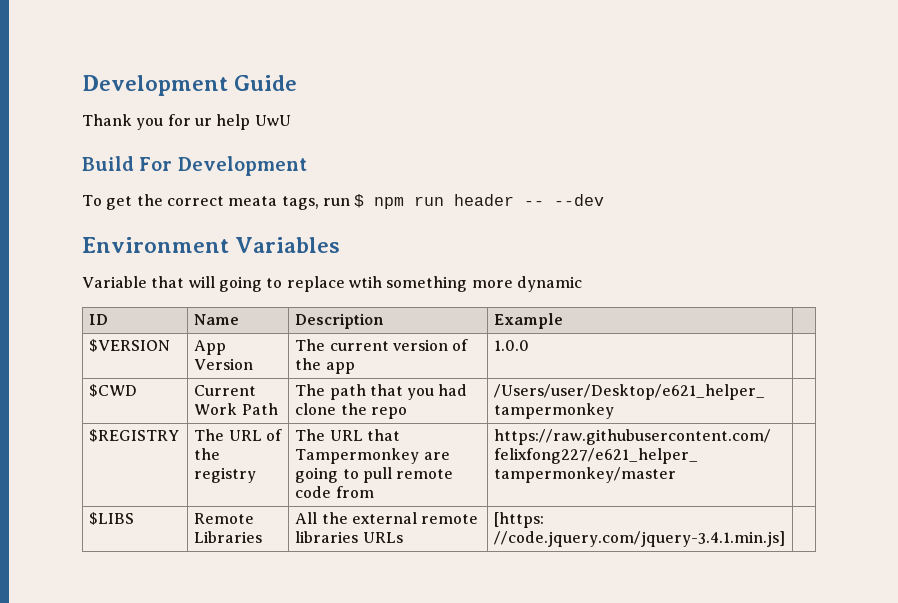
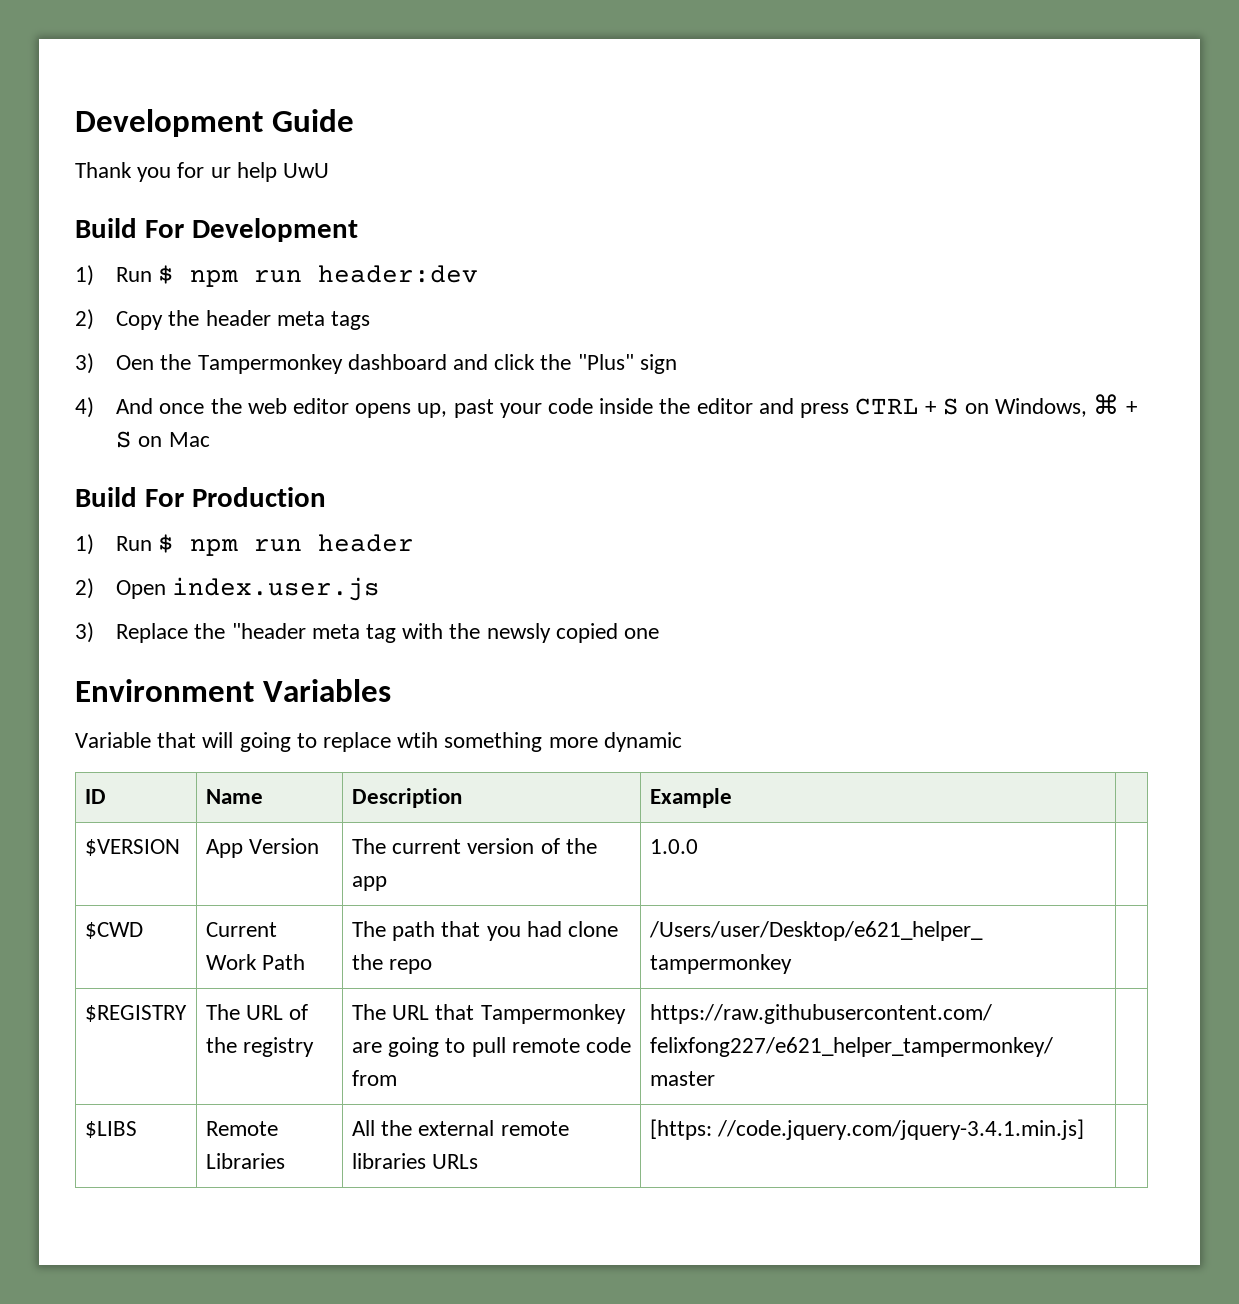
[82,194,605,210] To get the correct meata tags, run $ npm run header -- --dev -> [75,265,479,287] [75,309,370,330] [75,353,677,374] [75,394,1137,418] [116,431,210,448] [75,487,326,507] [75,534,415,556] [75,577,381,601] [75,622,659,643] 1) Run $ npm run header:dev // 2) Copy the header meta tags // 3) Oen the Tampermonkey dashboard and click the "Plus" sign // 4) And once the web editor opens up, past your code inside the editor and press CTRL + S on Windows, ⌘ + S on Mac // Build For Production // 1) Run $ npm run header // 2) Open index.user.js // 3) Replace the "header meta tag with the newsly copied one

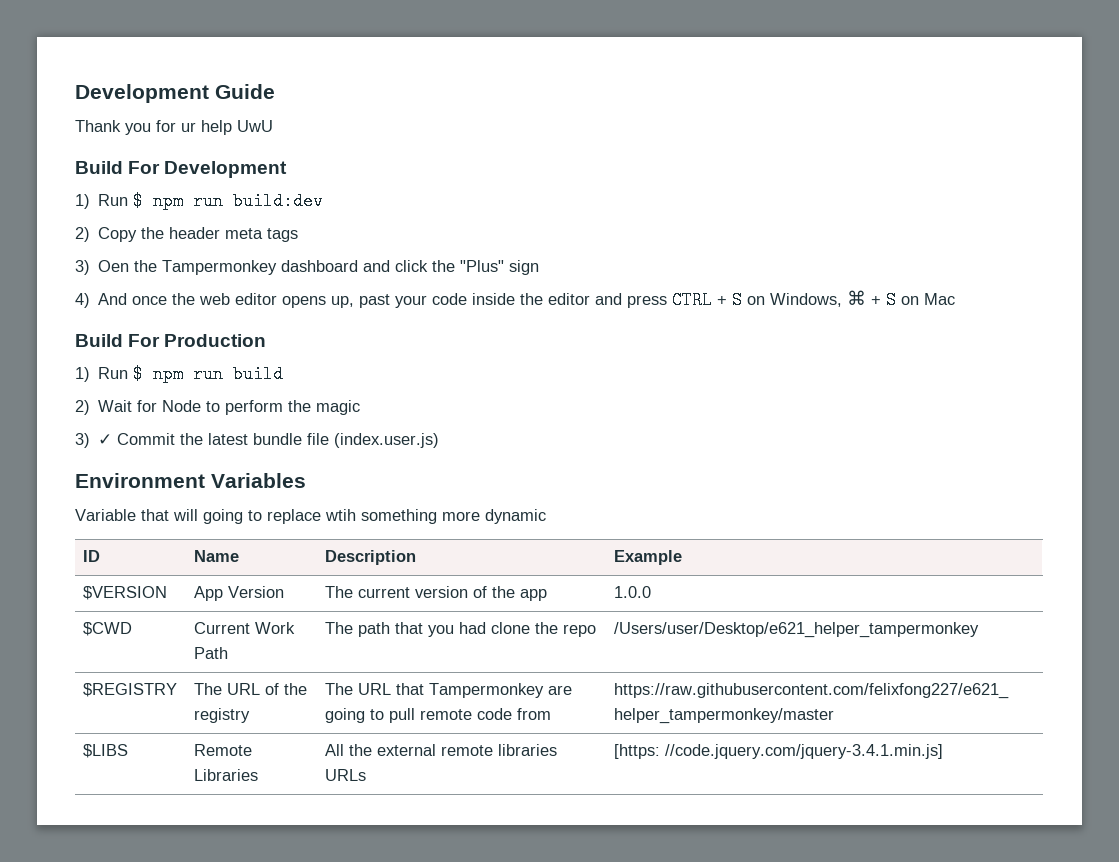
[318,265,479,283] header:dev -> [233,192,324,210] build:dev
[318,534,415,552] [75,577,381,601] [75,622,659,643] header // 2) Open index.user.js // 3) Replace the "header meta tag with the newsly copied one -> [233,365,284,383] [75,400,361,415] [75,433,440,448] build // 2) Wait for Node to perform the magic // 3) ✓ Commit the latest bundle file (index.user.js)

